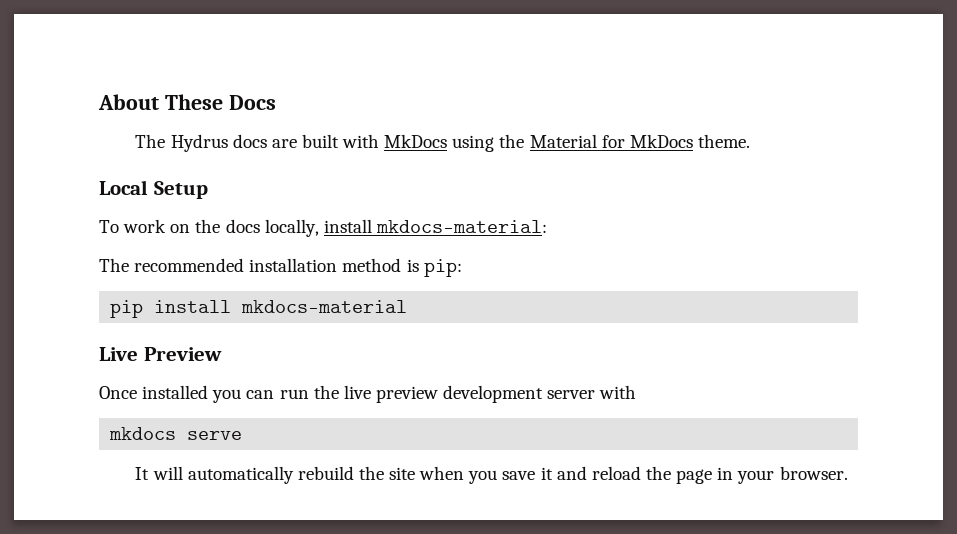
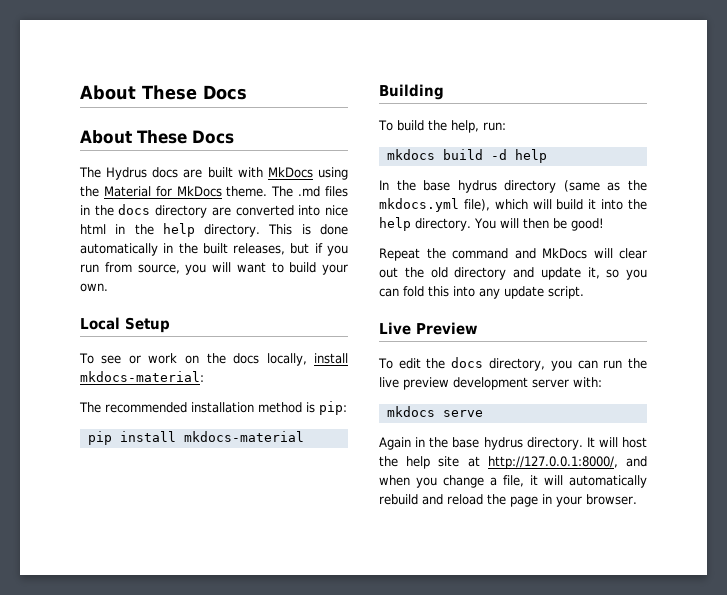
[98,94,276,110] About These Docs -> [80,85,247,100] [80,130,234,144] About These Docs // About These Docs
(750, 141) none -> [271,186,348,197] [80,204,348,218] [80,223,348,237] [80,243,348,256] [80,262,348,275] [80,283,108,292] The .md files in the docs directory are converted into nice html in the help directory. This is done automatically in the built releases, but if you run from source, you will want to build your own.
(119, 226) none -> [101,355,141,364] see or
[99,347,222,361] [99,385,209,399] Live Preview // Once installed -> [379,84,444,100] [378,120,506,133] [386,149,547,163] [379,180,647,193] [379,198,647,212] [379,217,604,231] [379,248,647,261] [379,267,647,280] [379,286,584,299] [379,322,477,335] [378,357,545,371] Building // To build the help, run: // mkdocs build -d help // In the base hydrus directory (same as the mkdocs.yml file), which will build it into the help directory. You will then be good! // Repeat the command and MkDocs will clear out the old directory and update it, so you can fold this into any update script. // Live Preview // To edit the docs directory,
[599,385,637,399] with -> [573,377,602,387] with:
[135,466,553,484] It will automatically rebuild the site when you save it -> [379,437,647,450] [379,456,647,469] [379,475,647,488] [379,494,418,505] Again in the base hydrus directory. It will host the help site at http://127.0.0.1:8000/, and when you change a file, it will automatically rebuild

